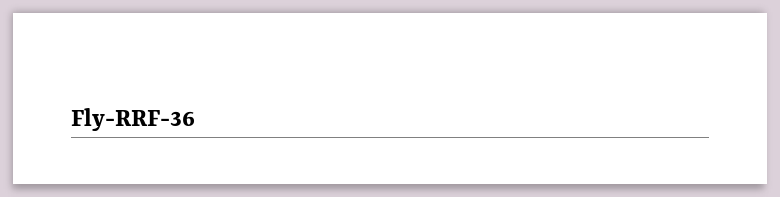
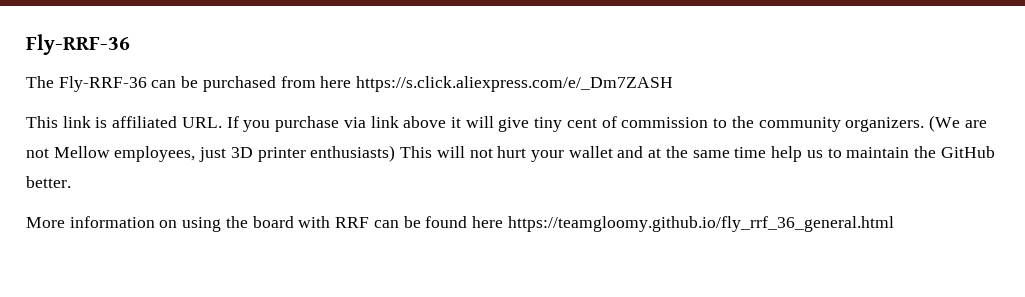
[71,108,195,131] Fly-RRF-36 -> [26,34,130,55] [26,76,674,92] [26,115,987,132] [26,145,995,162] [26,176,71,188] [26,216,894,232] Fly-RRF-36 // The Fly-RRF-36 can be purchased from here https://s.click.aliexpress.com/e/_Dm7ZASH // This link is affiliated URL. If you purchase via link above it will give tiny cent of commission to the community organizers. (We are not Mellow employees, just 3D printer enthusiasts) This will not hurt your wallet and at the same time help us to maintain the GitHub better. // More information on using the board with RRF can be found here https://teamgloomy.github.io/fly_rrf_36_general.html

